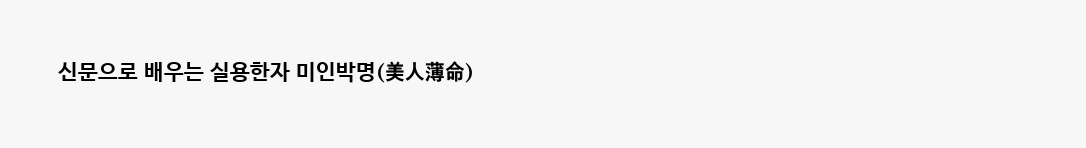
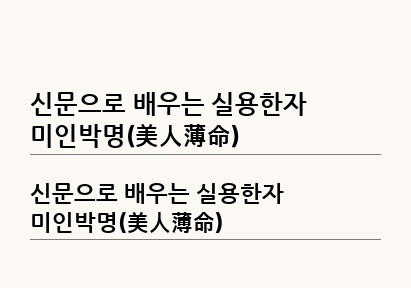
[58,61,474,83] 신문으로 배우는 실용한자 미인박명(美人薄命) -> [30,92,308,116] [30,124,240,148] [30,183,285,204] [30,212,224,233] 신문으로 배우는 실용한자 미인박명(美人薄命) // 신문으로 배우는 실용한자 미인박명(美人薄命)

